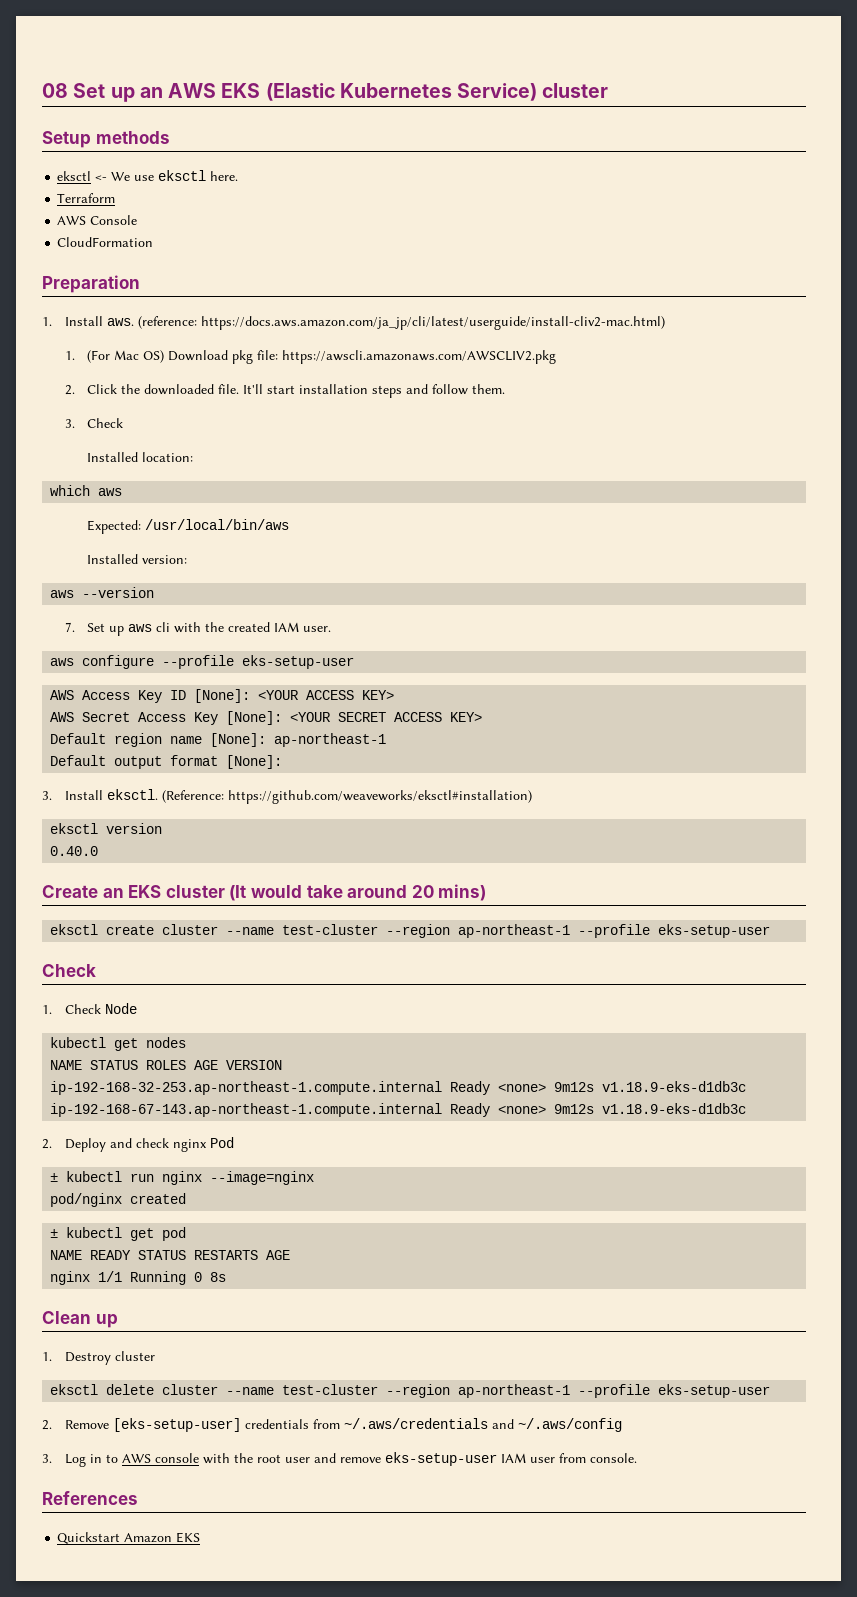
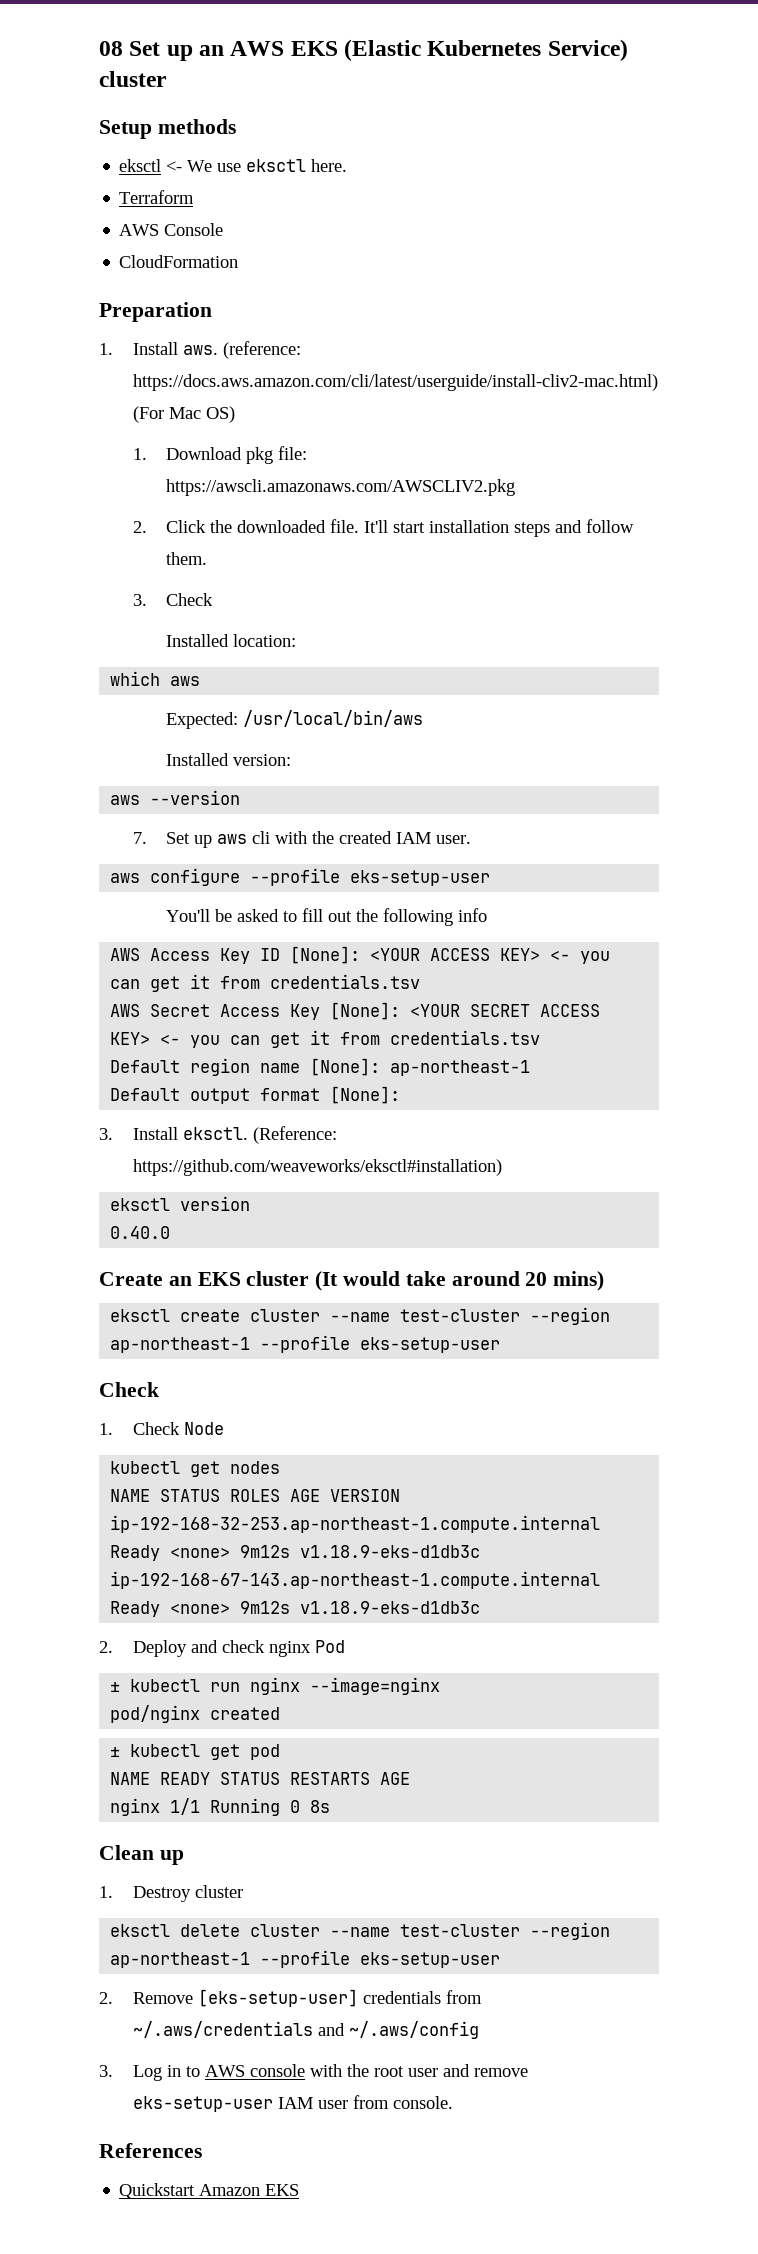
[200,316,665,330] [64,351,75,360] https://docs.aws.amazon.com/ja_jp/cli/latest/userguide/install-cliv2-mac.html) // 1. -> [132,374,658,391] https://docs.aws.amazon.com/cli/latest/userguide/install-cliv2-mac.html)
(165, 356) none -> [132,448,147,460] // 1.
(355, 662) none -> [166,908,488,926] // You'll be asked to fill out the following info
(395, 695) none -> [550,950,611,964] [110,974,421,992] <- you can get it from credentials.tsv
(483, 717) none -> [160,1030,541,1048] <- you can get it from credentials.tsv

